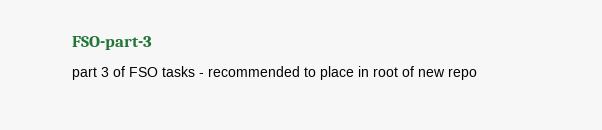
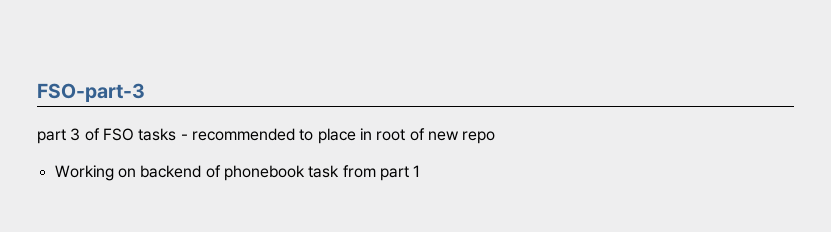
(477, 74) none -> [54,165,421,181] // Working on backend of phonebook task from part 1

